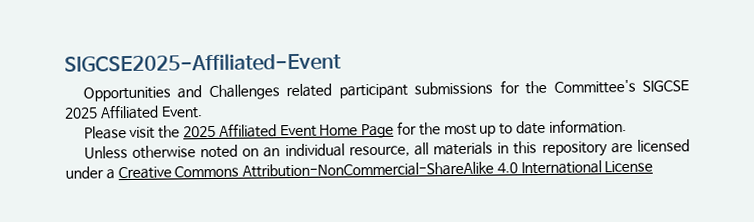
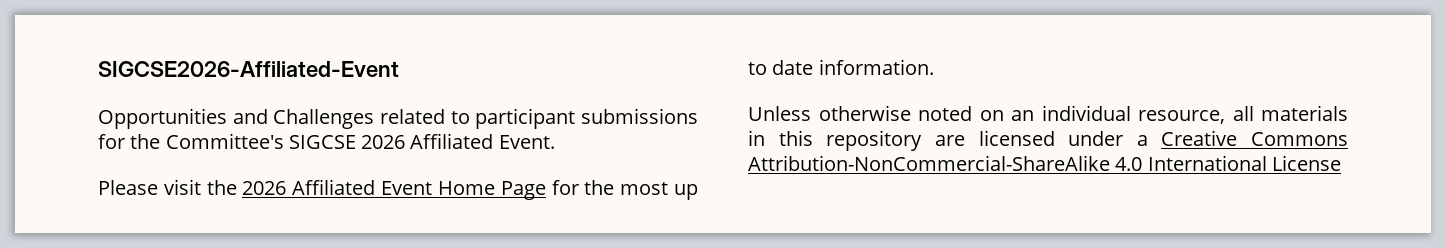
[64,52,342,73] SIGCSE2025-Affiliated-Event -> [98,61,399,77] SIGCSE2026-Affiliated-Event
(333, 90) none -> [450,111,470,124] to
[64,107,98,119] 2025 -> [361,135,406,149] 2026
[183,125,217,138] 2025 -> [242,181,287,195] 2026

